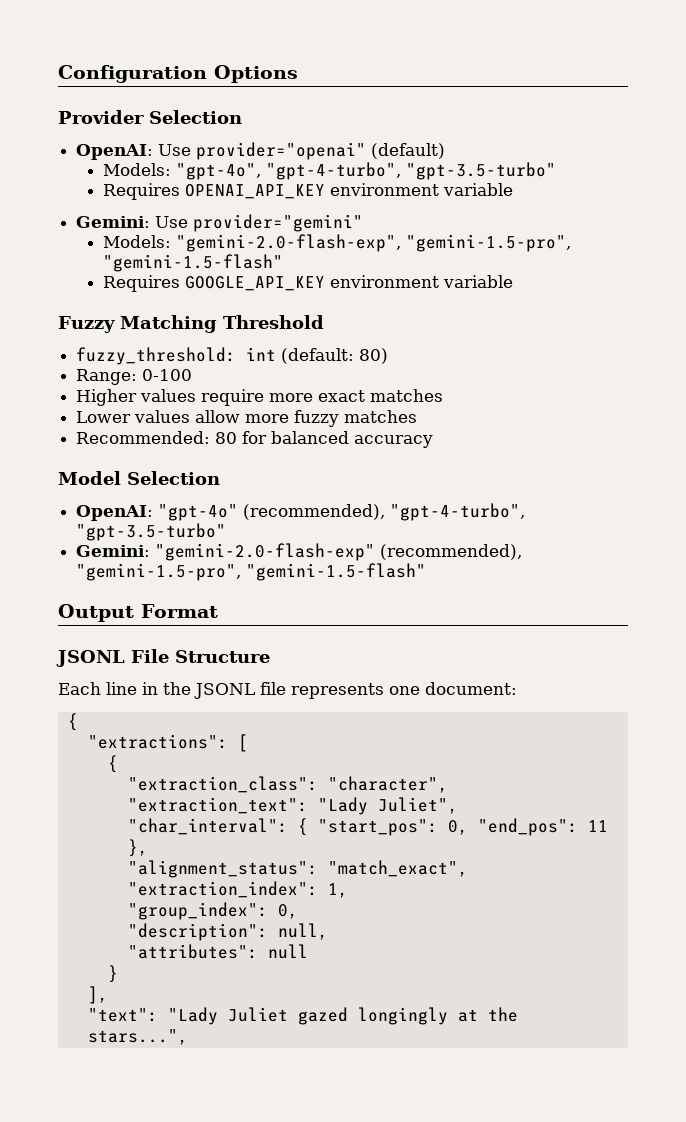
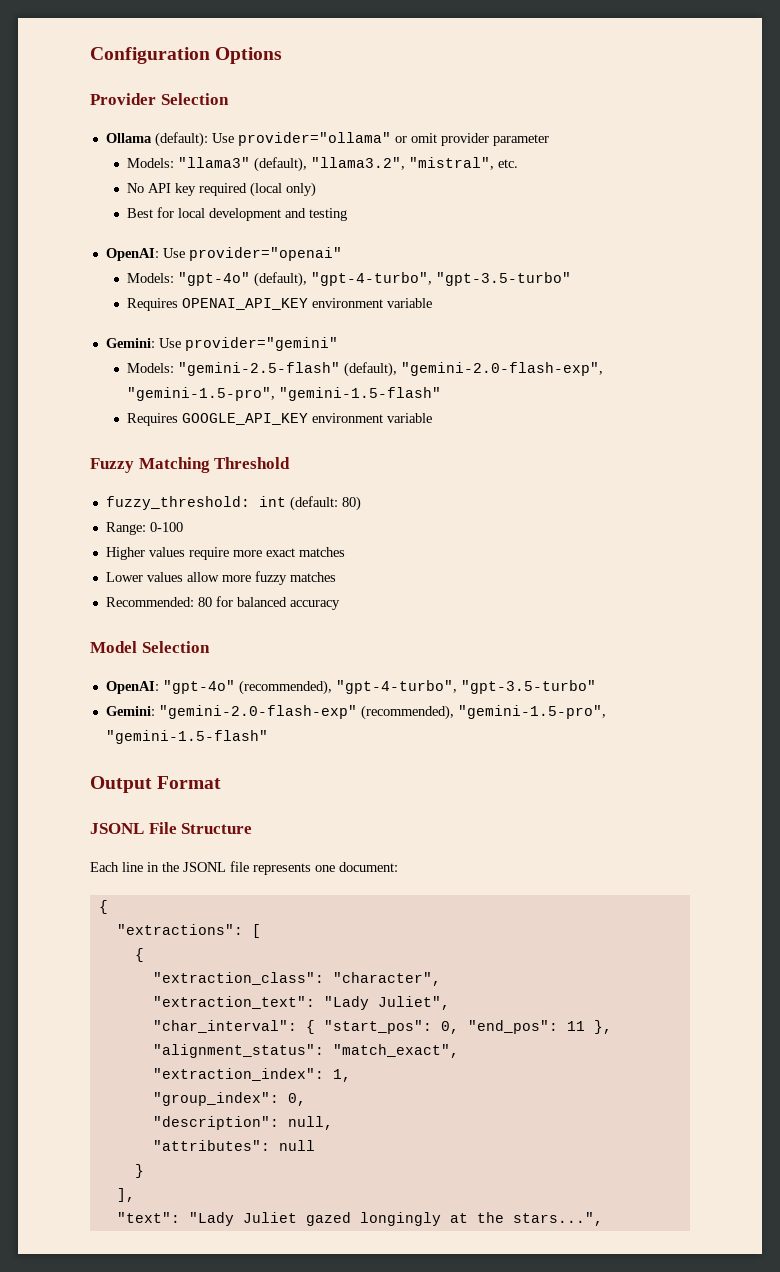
(242, 117) none -> [105,132,549,147] [127,157,519,172] [127,182,317,197] [127,207,348,221] // Ollama (default): Use provider="ollama" or omit provider parameter // Models: "llama3" (default), "llama3.2", "mistral", etc. // No API key required (local only) // Best for local development and testing
[371,143,446,159] [102,163,261,180] (default) // Models: "gpt-4o", -> [127,272,308,287] // Models: "gpt-4o" (default),
(171, 241) none -> [178,362,398,377] "gemini-2.5-flash" (default),

